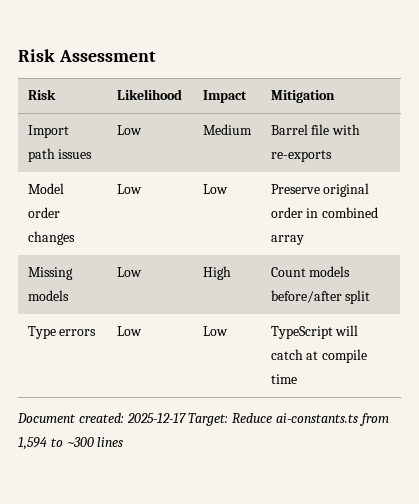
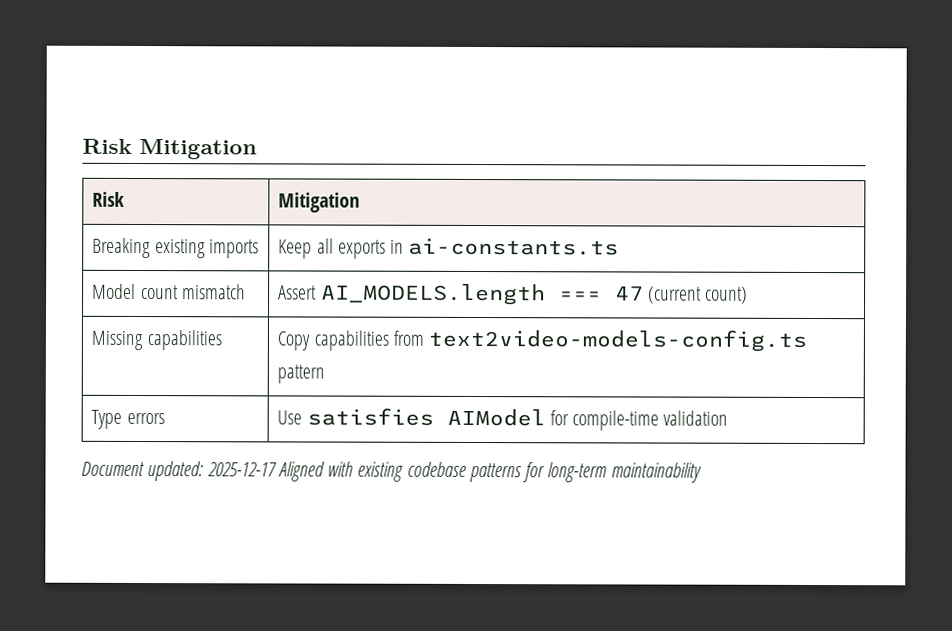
[18,49,156,62] [27,89,56,100] [116,89,182,100] [202,90,247,103] [270,90,335,103] [27,125,69,138] [27,148,93,162] [116,125,142,135] [202,124,252,135] [270,124,361,135] [270,150,332,162] [27,183,64,194] [27,207,60,218] [27,231,75,245] [116,184,142,194] [202,184,228,194] [270,183,370,197] [270,207,379,218] [270,235,304,245] [27,267,73,280] [27,290,69,301] [116,267,142,277] [202,266,231,280] [270,266,351,277] [270,290,371,304] [27,326,97,339] [116,326,142,336] [202,326,228,336] [270,325,359,339] [270,349,368,363] [270,374,297,384] [17,413,389,426] [18,437,124,450] Risk Assessment // Risk | Likelihood | Impact | Mitigation // Import path issues | Low | Medium | Barrel file with re-exports // Model order changes | Low | Low | Preserve original order in combined array // Missing models | Low | High | Count models before/after split // Type errors | Low | Low | TypeScript will catch at compile time // Document created: 2025-12-17 Target: Reduce ai-constants.ts from 1,594 to ~300 lines -> [82,138,257,160] [92,191,126,207] [278,192,361,213] [92,237,259,259] [278,237,620,259] [92,283,246,300] [278,283,749,306] [91,330,222,351] [277,328,808,352] [277,364,326,384] [91,409,165,429] [277,407,729,431] [81,461,702,483] Risk Mitigation // Risk | Mitigation // Breaking existing imports | Keep all exports in ai-constants.ts // Model count mismatch | Assert AI_MODELS.length === 47 (current count) // Missing capabilities | Copy capabilities from text2video-models-config.ts pattern // Type errors | Use satisfies AIModel for compile-time validation // Document updated: 2025-12-17 Aligned with existing codebase patterns for long-term maintainability

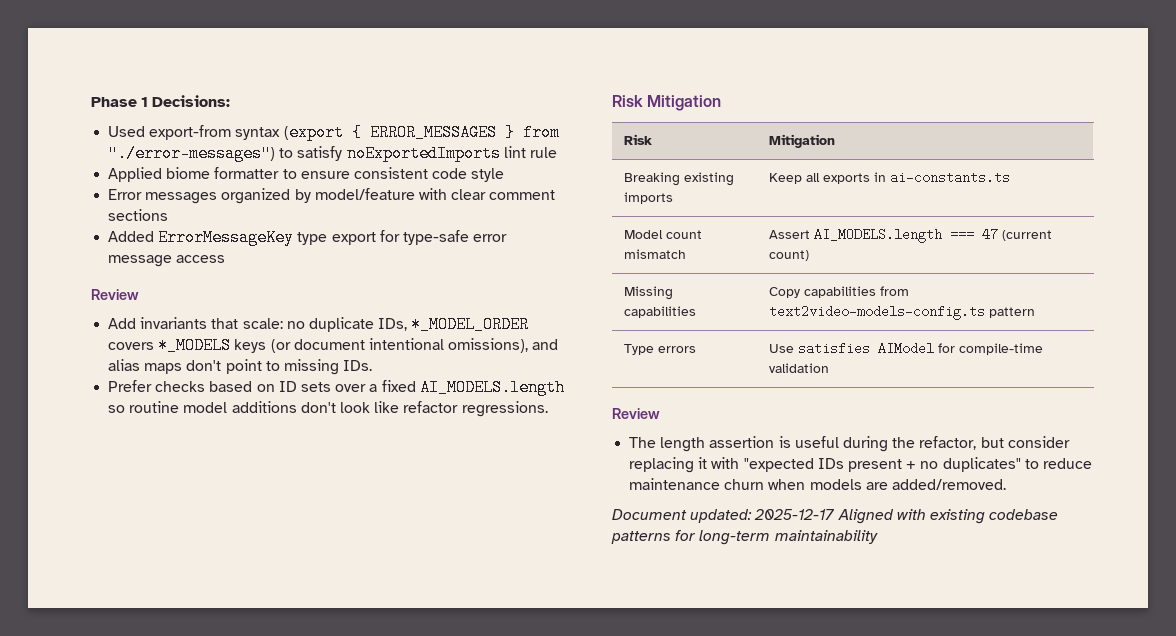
(82, 146) none -> [91,95,231,107] [108,124,560,141] [108,145,557,162] [108,167,505,182] [108,188,556,204] [108,209,169,221] [108,229,508,246] [108,255,226,267] [91,289,139,300] [108,316,530,333] [108,337,559,354] [108,359,373,375] [108,379,565,396] [108,401,548,417] Phase 1 Decisions: // Used export-from syntax (export { ERROR_MESSAGES } from "./error-messages") to satisfy noExportedImports lint rule // Applied biome formatter to ensure consistent code style // Error messages organized by model/feature with clear comment sections // Added ErrorMessageKey type export for type-safe error message access // Review // Add invariants that scale: no duplicate IDs, *_MODEL_ORDER covers *_MODELS keys (or document intentional omissions), and alias maps don't point to missing IDs. // Prefer checks based on ID sets over a fixed AI_MODELS.length so routine model additions don't look like refactor regressions. //
(729, 418) none -> [612,408,660,419] [629,436,1070,452] [629,457,1092,473] [629,478,1006,490] // Review // The length assertion is useful during the refactor, but consider replacing it with "expected IDs present + no duplicates" to reduce maintenance churn when models are added/removed.

